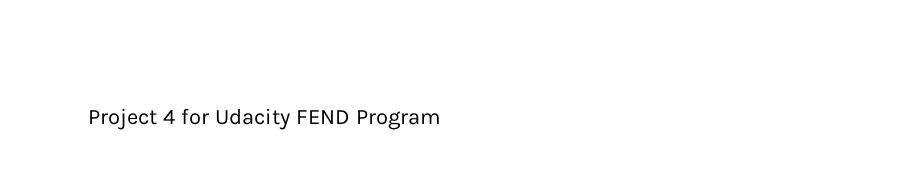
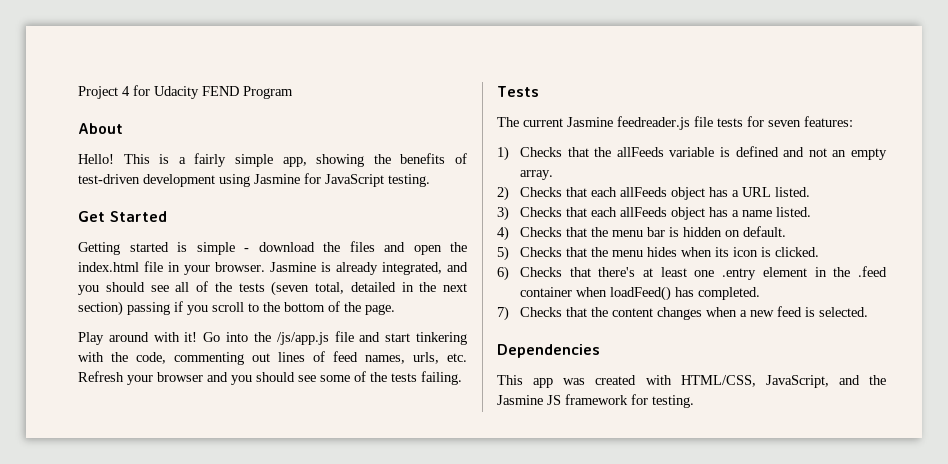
(441, 120) none -> [78,123,123,134] [78,153,467,167] [78,173,430,187] [78,211,167,222] [78,241,467,255] [78,261,468,275] [78,281,467,296] [78,301,395,316] [78,331,467,345] [78,351,467,365] [78,371,462,385] [497,86,539,97] [497,116,853,130] [497,146,888,161] [519,170,553,180] [497,186,810,201] [497,206,811,221] [497,226,786,241] [497,246,819,261] [497,266,887,281] [519,286,760,301] [497,306,868,321] [497,344,600,358] [497,375,886,388] [497,394,694,408] // About // Hello! This is a fairly simple app, showing the benefits of test-driven development using Jasmine for JavaScript testing. // Get Started // Getting started is simple - download the files and open the index.html file in your browser. Jasmine is already integrated, and you should see all of the tests (seven total, detailed in the next section) passing if you scroll to the bottom of the page. // Play around with it! Go into the /js/app.js file and start tinkering with the code, commenting out lines of feed names, urls, etc. Refresh your browser and you should see some of the tests failing. // Tests // The current Jasmine feedreader.js file tests for seven features: // 1) Checks that the allFeeds variable is defined and not an empty array. // 2) Checks that each allFeeds object has a URL listed. // 3) Checks that each allFeeds object has a name listed. // 4) Checks that the menu bar is hidden on default. // 5) Checks that the menu hides when its icon is clicked. // 6) Checks that there's at least one .entry element in the .feed container when loadFeed() has completed. // 7) Checks that the content changes when a new feed is selected. // Dependencies // This app was created with HTML/CSS, JavaScript, and the Jasmine JS framework for testing.

